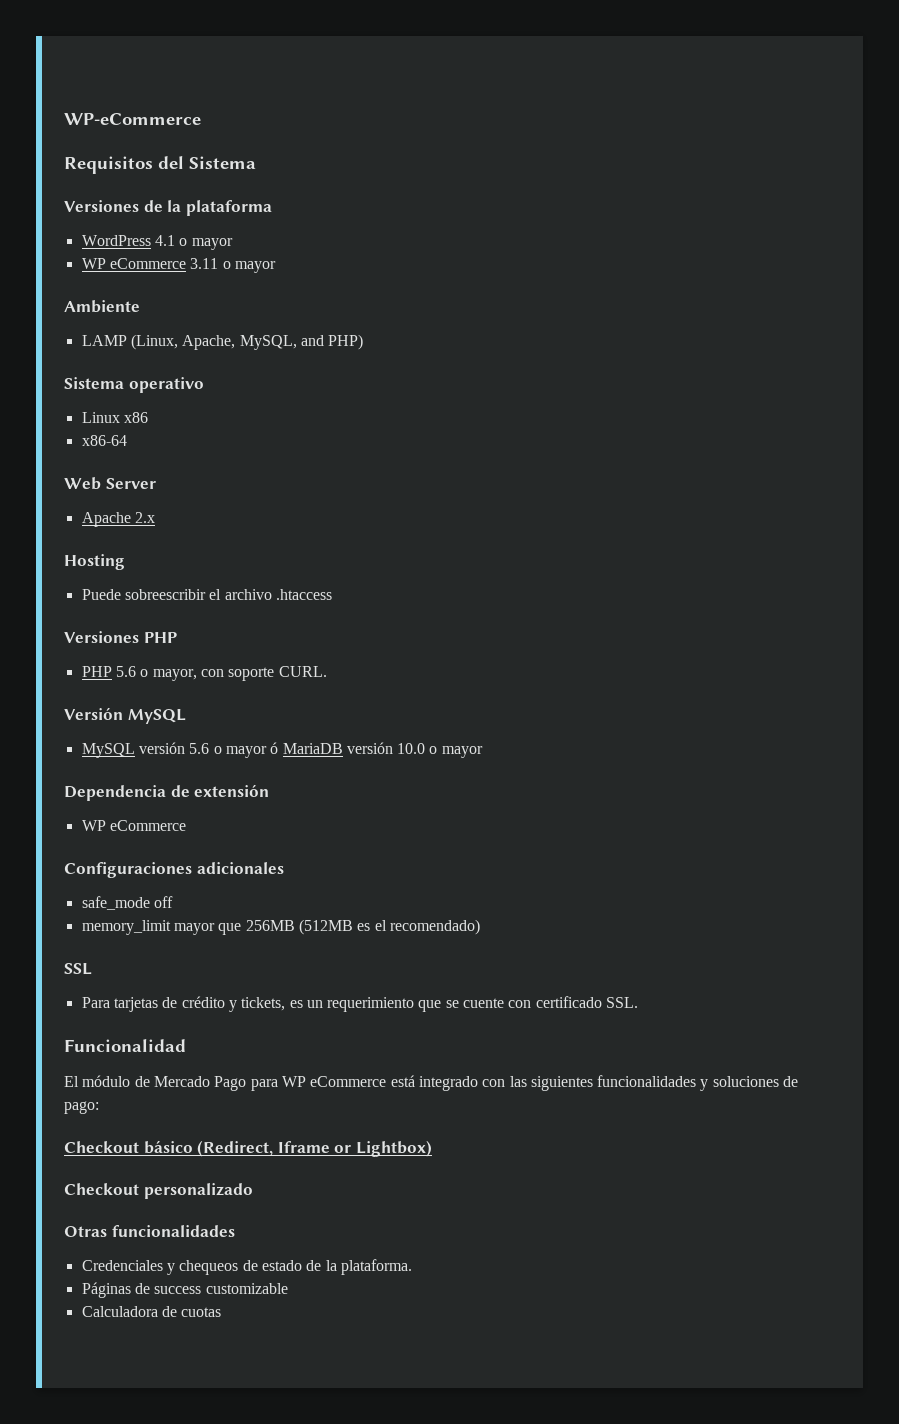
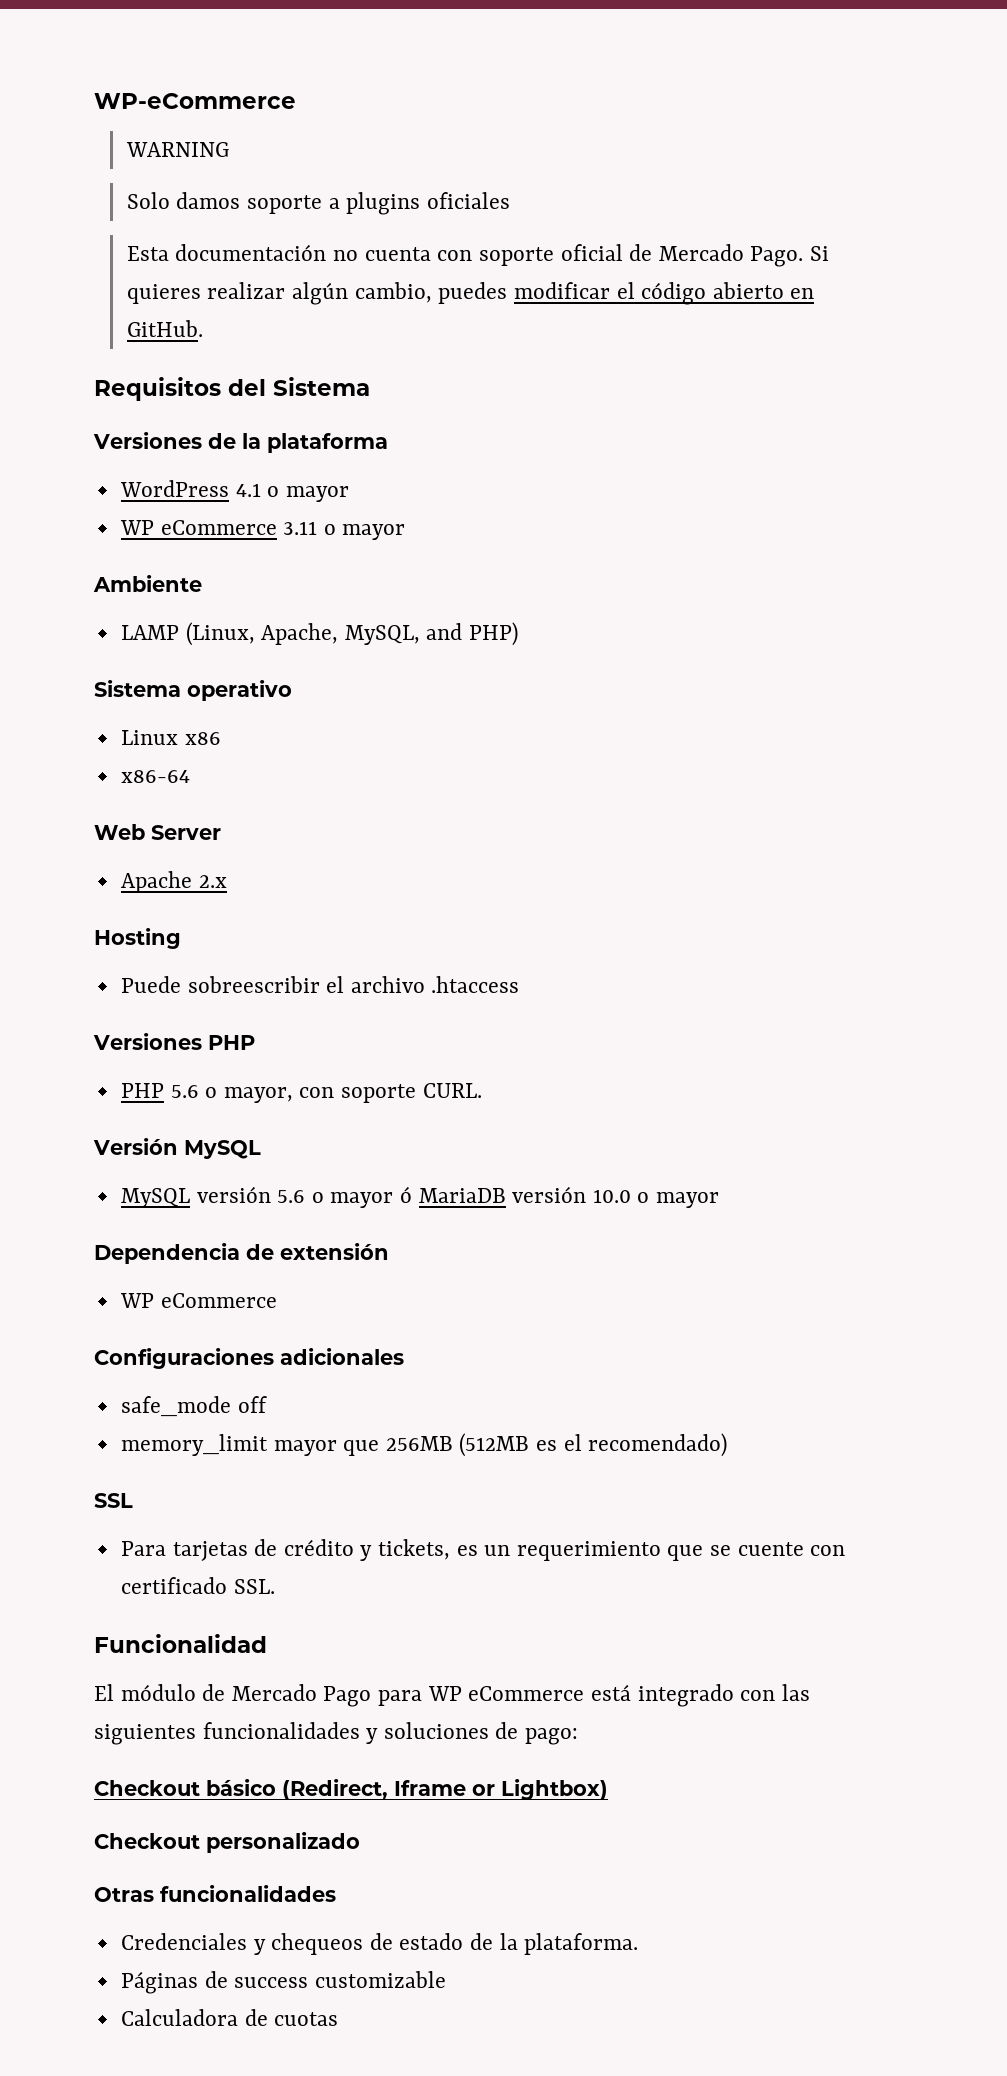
(201, 119) none -> [125,142,229,157] [126,192,510,215] [126,244,830,267] [126,282,815,305] [126,320,203,337] // WARNING // Solo damos soporte a plugins oficiales // Esta documentación no cuenta con soporte oficial de Mercado Pago. Si quieres realizar algún cambio, puedes modificar el código abierto en GitHub.

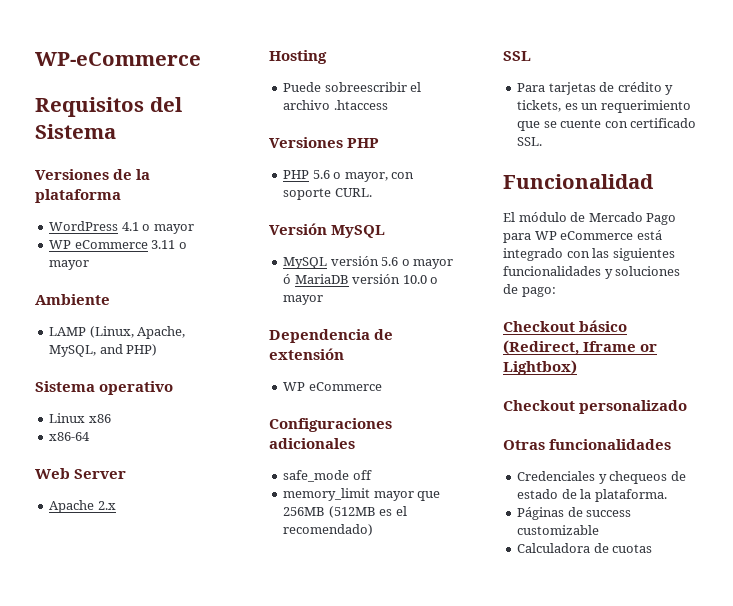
[125,142,229,157] [126,192,510,215] [126,244,830,267] [126,282,815,305] [126,320,203,337] // WARNING // Solo damos soporte a plugins oficiales // Esta documentación no cuenta con soporte oficial de Mercado Pago. Si quieres realizar algún cambio, puedes modificar el código abierto en GitHub. -> (201, 59) none

